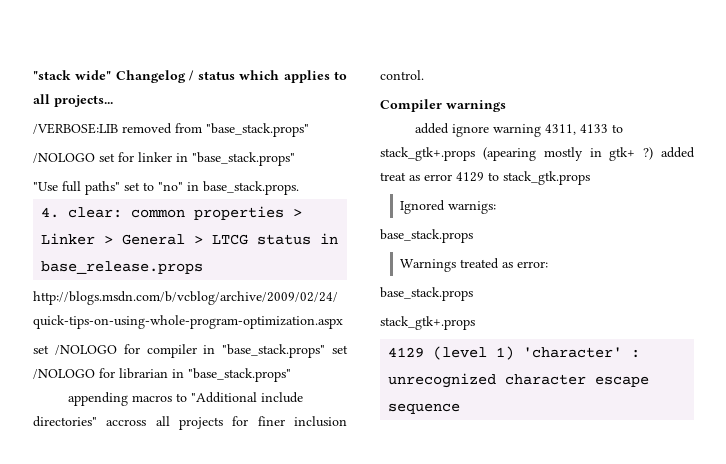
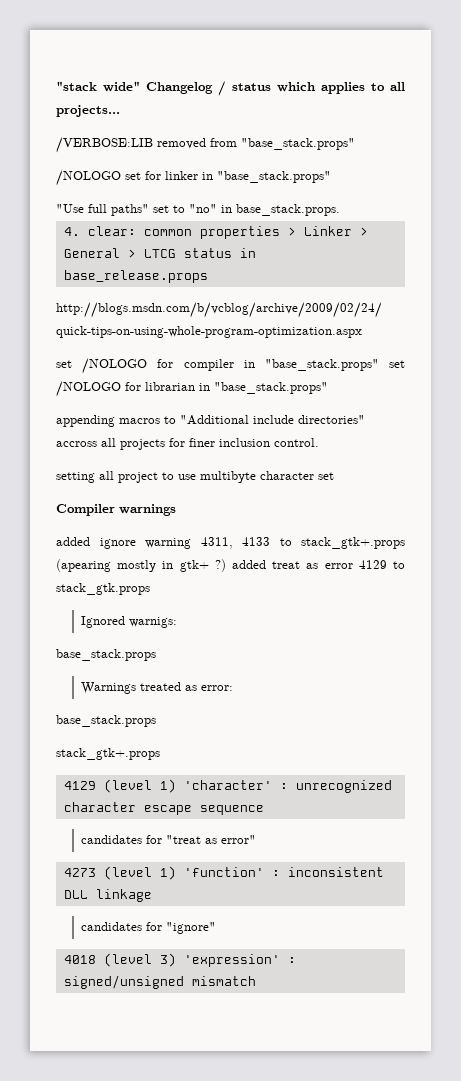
(424, 75) none -> [56,471,334,483] // setting all project to use multibyte character set
(461, 408) none -> [80,835,256,844] [63,866,384,880] [63,889,152,902] [80,922,216,934] [63,953,296,967] [63,975,256,989] // candidates for "treat as error" // 4273 (level 1) 'function' : inconsistent DLL linkage // candidates for "ignore" // 4018 (level 3) 'expression' : signed/unsigned mismatch

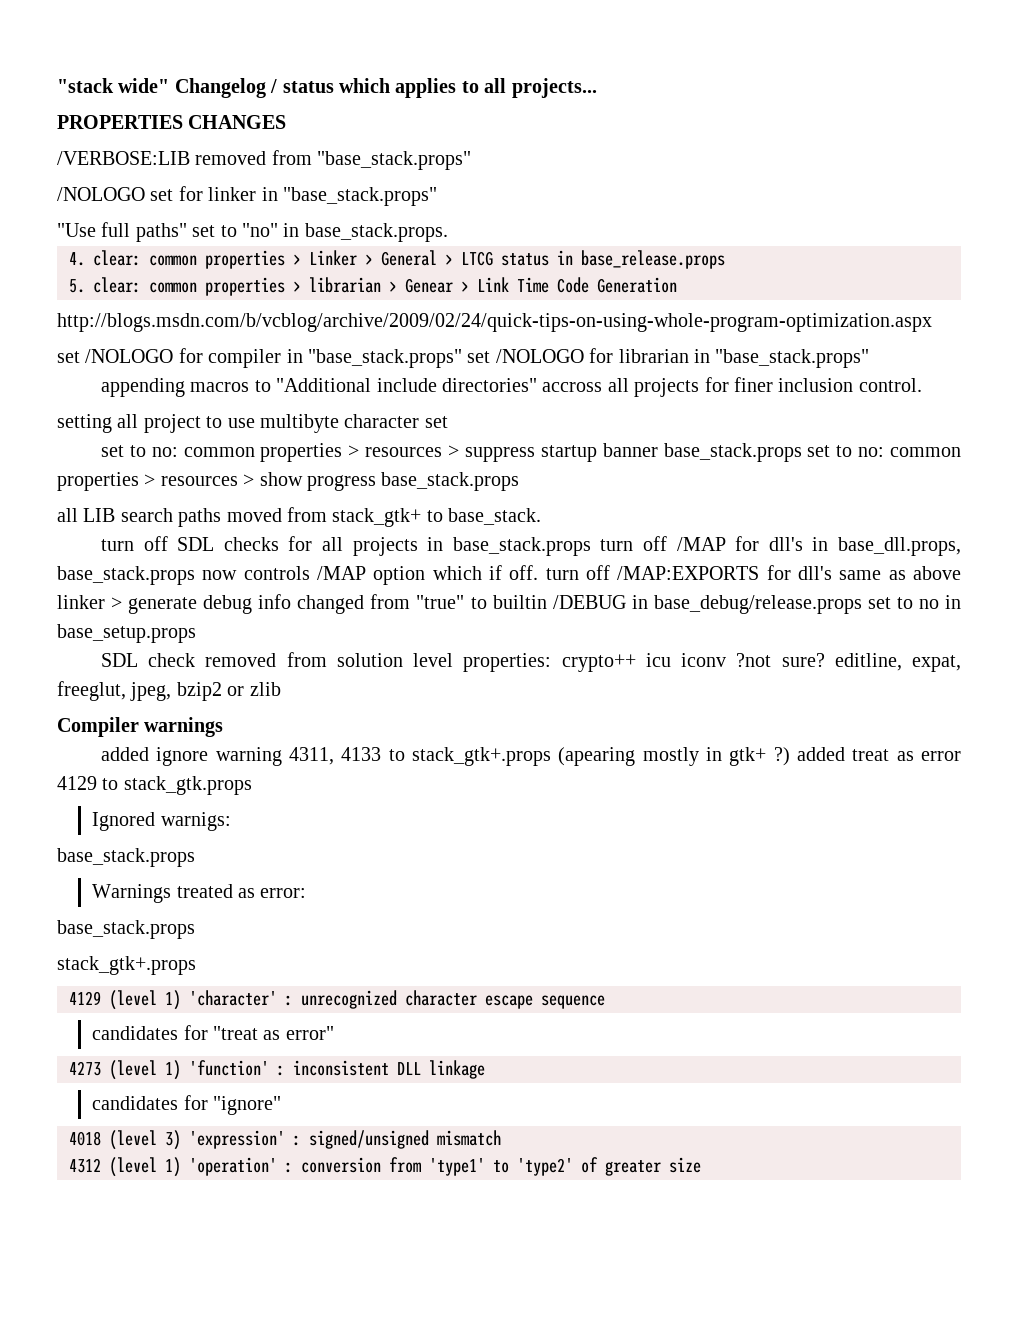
(120, 111) none -> [57,115,287,129] // PROPERTIES CHANGES
(208, 276) none -> [69,277,677,296] // 5. clear: common properties > librarian > Genear > Link Time Code Generation
(334, 476) none -> [100,443,961,462] [57,472,520,491] [57,507,542,527] [100,536,961,556] [57,565,962,585] [57,594,961,614] [57,624,196,643] [100,652,962,672] [57,681,281,701] // set to no: common properties > resources > suppress startup banner base_stack.props set to no: common properties > resources > show progress base_stack.props // all LIB search paths moved from stack_gtk+ to base_stack. // turn off SDL checks for all projects in base_stack.props turn off /MAP for dll's in base_dll.props, base_stack.props now controls /MAP option which if off. turn off /MAP:EXPORTS for dll's same as above linker > generate debug info changed from "true" to builtin /DEBUG in base_debug/release.props set to no in base_setup.props // SDL check removed from solution level properties: crypto++ icu iconv ?not sure? editline, expat, freeglut, jpeg, bzip2 or zlib
(256, 981) none -> [69,1157,701,1177] // 4312 (level 1) 'operation' : conversion from 'type1' to 'type2' of greater size

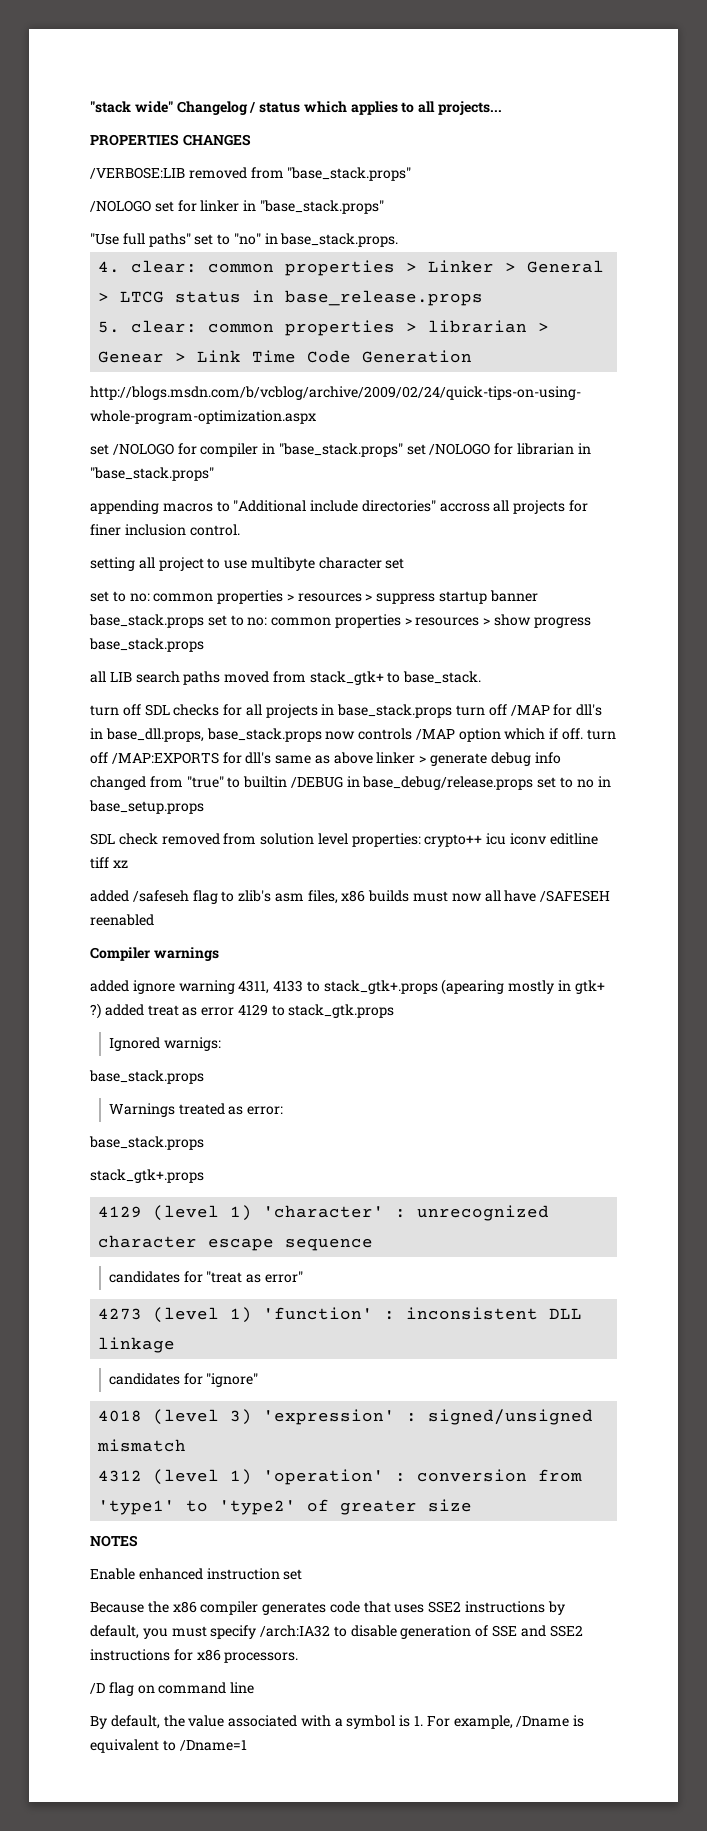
[736,653,962,672] [57,681,281,701] ?not sure? editline, expat, freeglut, jpeg, bzip2 or zlib -> [549,833,598,845] [90,857,128,869] [90,890,611,904] [90,914,154,926] editline tiff xz // added /safeseh flag to zlib's asm files, x86 builds must now all have /SAFESEH reenabled
(701, 1165) none -> [90,1535,138,1547] [90,1568,303,1580] [90,1601,565,1615] [90,1625,583,1639] [90,1649,299,1663] [90,1682,255,1696] [90,1715,585,1729] [90,1739,247,1753] // NOTES // Enable enhanced instruction set // Because the x86 compiler generates code that uses SSE2 instructions by default, you must specify /arch:IA32 to disable generation of SSE and SSE2 instructions for x86 processors. // /D flag on command line // By default, the value associated with a symbol is 1. For example, /Dname is equivalent to /Dname=1

